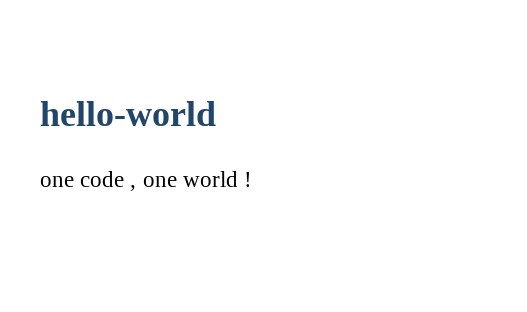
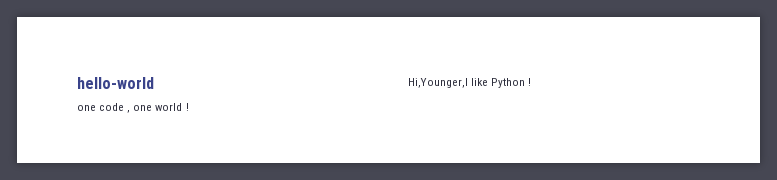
(253, 179) none -> [408,78,532,88] // Hi,Younger,I like Python !

